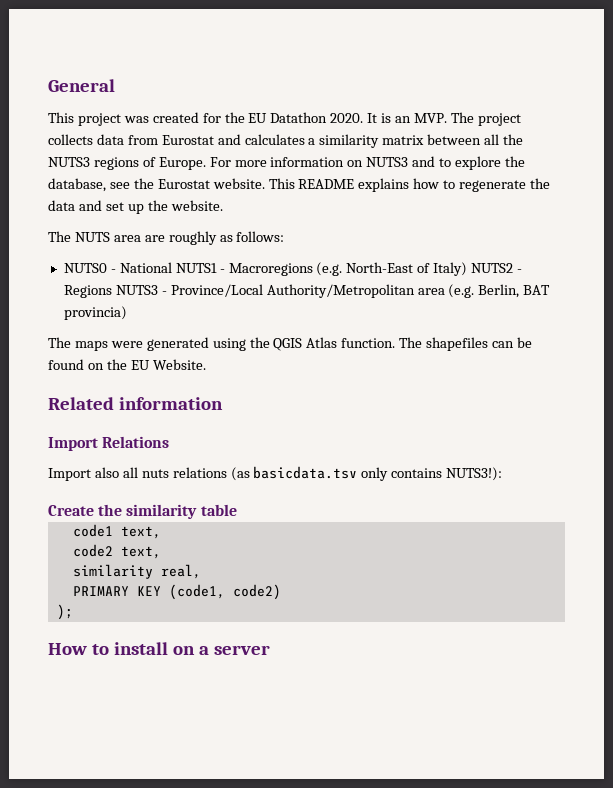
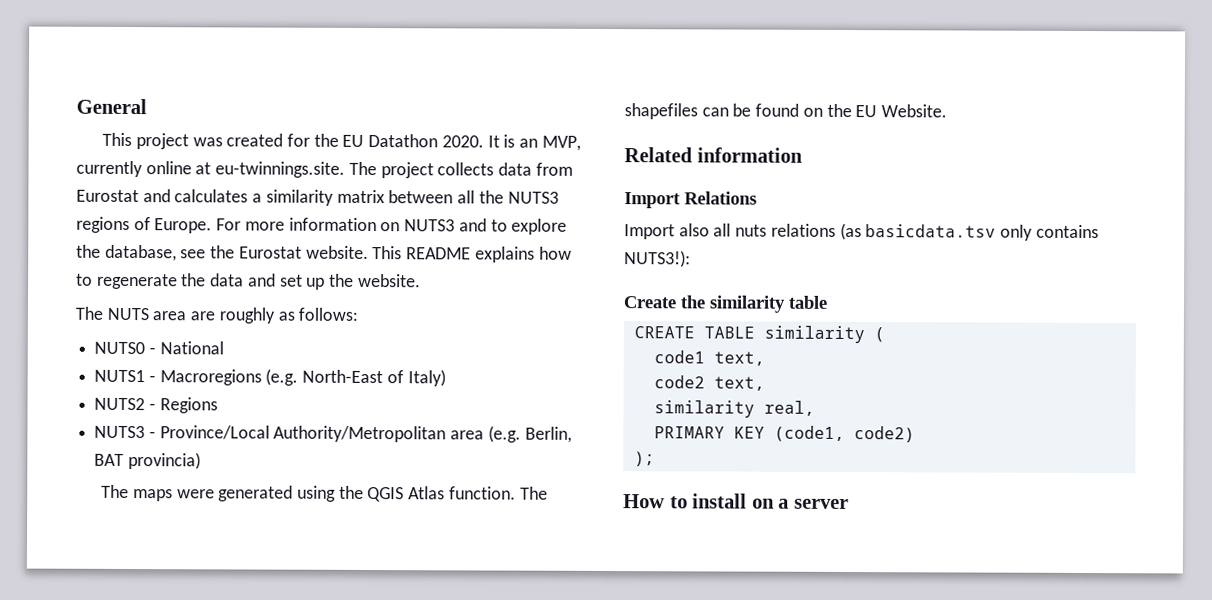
[413,113,447,123] MVP. -> [541,135,581,151] [76,160,346,178] MVP, currently online at eu-twinnings.site.
(172, 267) none -> (224, 348) //
(468, 269) none -> (446, 378) //
(112, 291) none -> (218, 405) //
(237, 510) none -> [633,325,885,344] // CREATE TABLE similarity (

